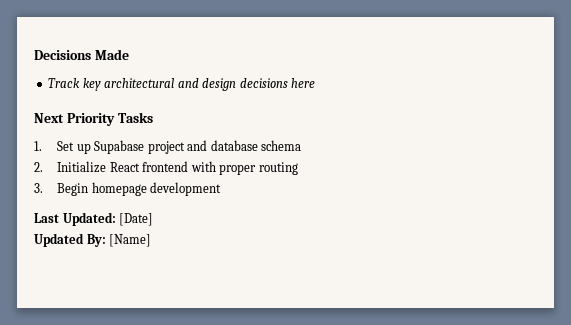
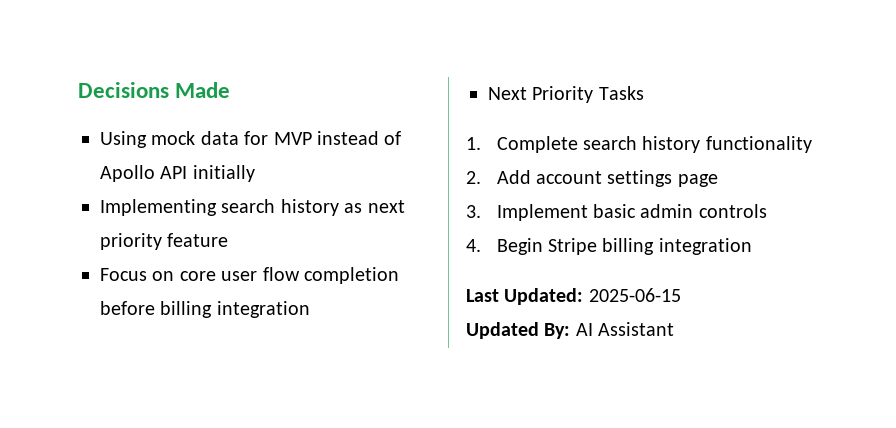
[48,78,316,91] [34,112,153,126] [34,140,302,154] [34,161,298,175] [34,182,222,196] Track key architectural and design decisions here // Next Priority Tasks // 1. Set up Supabase project and database schema // 2. Initialize React frontend with proper routing // 3. Begin homepage development -> [100,131,402,148] [100,165,255,182] [100,199,405,216] [100,233,229,250] [100,267,399,284] [100,301,310,318] [488,86,644,103] [466,136,812,153] [466,170,718,187] [466,204,767,221] [466,238,752,255] Using mock data for MVP instead of Apollo API initially // Implementing search history as next priority feature // Focus on core user flow completion before billing integration // Next Priority Tasks // 1. Complete search history functionality // 2. Add account settings page // 3. Implement basic admin controls // 4. Begin Stripe billing integration
[119,213,154,226] [Date] -> [588,288,681,302] 2025-06-15
[109,234,152,247] [Name] -> [575,322,675,336] AI Assistant

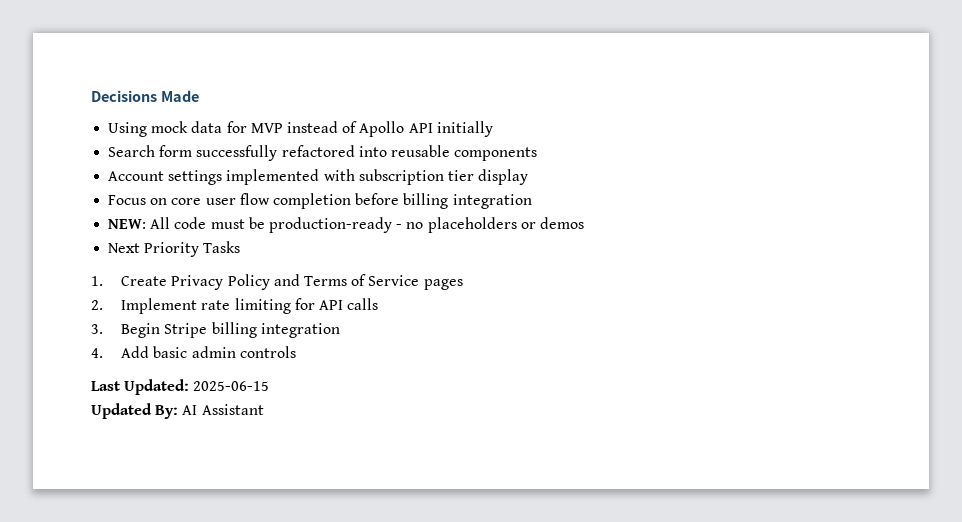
[100,199,405,216] [100,233,229,250] Implementing search history as next priority feature -> [108,145,538,161] [108,169,529,185] Search form successfully refactored into reusable components // Account settings implemented with subscription tier display
[488,86,644,103] [466,136,812,153] [466,170,718,187] [466,204,767,221] [466,239,481,252] Next Priority Tasks // 1. Complete search history functionality // 2. Add account settings page // 3. Implement basic admin controls // 4. -> [108,217,584,233] [108,241,241,257] [91,274,463,290] [91,298,379,314] [91,324,103,334] NEW: All code must be production-ready - no placeholders or demos // Next Priority Tasks // 1. Create Privacy Policy and Terms of Service pages // 2. Implement rate limiting for API calls // 3.
(752, 246) none -> [91,346,296,358] // 4. Add basic admin controls

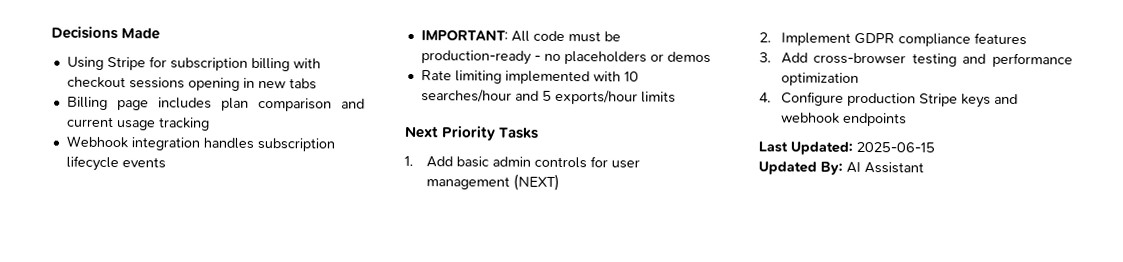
[151,121,493,137] [108,145,538,161] [108,169,529,185] [108,193,532,209] [108,219,147,229] mock data for MVP instead of Apollo API initially // Search form successfully refactored into reusable components // Account settings implemented with subscription tier display // Focus on core user flow completion before billing integration // NEW: -> [106,56,321,72] [66,76,317,91] [66,96,365,112] [66,116,210,131] [65,135,335,152] [65,155,166,172] [420,30,508,41] Stripe for subscription billing with checkout sessions opening in new tabs // Billing page includes plan comparison and current usage tracking // Webhook integration handles subscription lifecycle events // IMPORTANT:
[108,241,241,257] [91,274,463,290] [91,298,379,314] [91,322,340,338] [91,346,296,358] Next Priority Tasks // 1. Create Privacy Policy and Terms of Service pages // 2. Implement rate limiting for API calls // 3. Begin Stripe billing integration // 4. Add basic admin controls -> [420,70,639,85] [420,89,676,105] [404,125,540,141] [404,155,640,169] [425,173,560,191] [759,32,1027,47] [759,52,1073,68] [780,72,859,86] [759,91,1018,108] [780,112,907,127] Rate limiting implemented with 10 searches/hour and 5 exports/hour limits // Next Priority Tasks // 1. Add basic admin controls for user management (NEXT) // 2. Implement GDPR compliance features // 3. Add cross-browser testing and performance optimization // 4. Configure production Stripe keys and webhook endpoints

